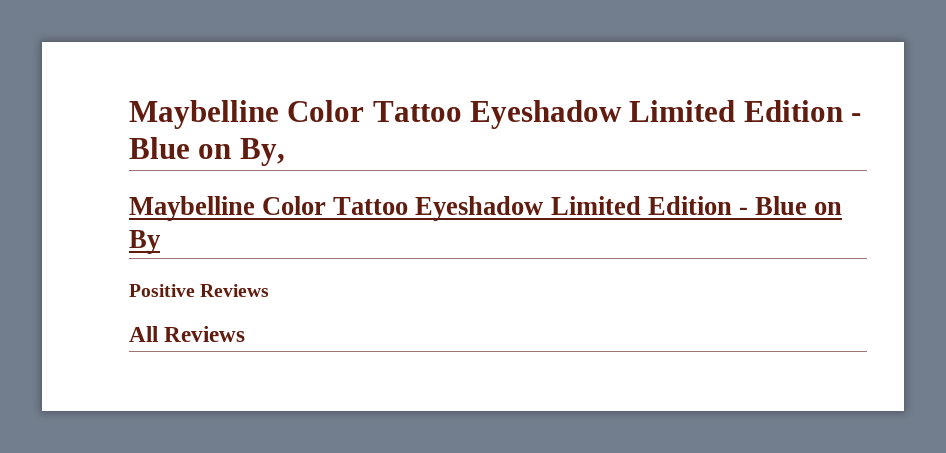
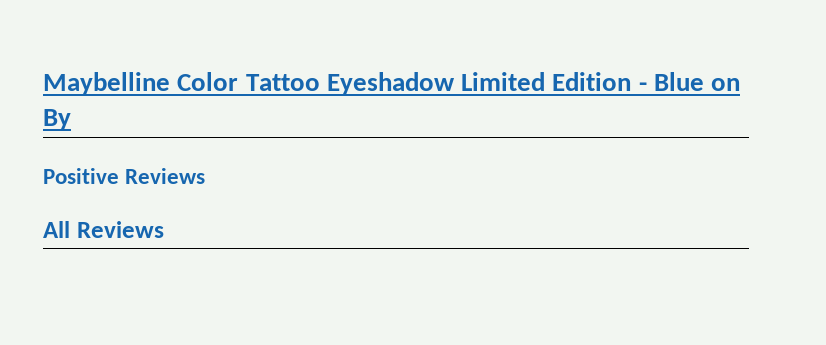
[129,100,862,129] [129,137,285,166] [129,196,843,221] Maybelline Color Tattoo Eyeshadow Limited Edition - Blue on By, // Maybelline Color Tattoo Eyeshadow Limited Edition - Blue on -> [43,72,741,95] Maybelline Color Tattoo Eyeshadow Limited Edition - Blue on

